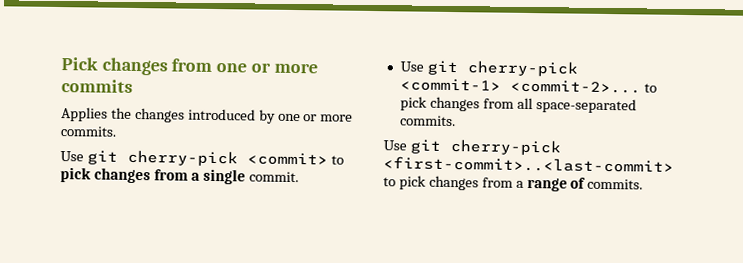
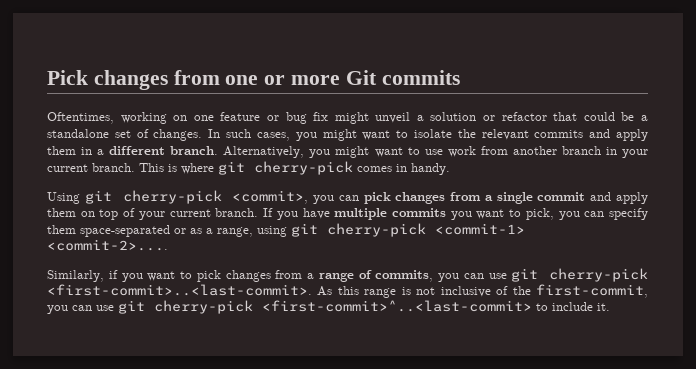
(318, 68) none -> [345,70,377,85] Git
[61,107,354,124] [60,126,117,137] [60,149,344,167] Applies the changes introduced by one or more commits. // Use git cherry-pick <commit> to -> [47,112,648,124] [47,129,648,141] [47,146,648,158] [47,161,450,175] [47,190,359,204] Oftentimes, working on one feature or bug fix might unveil a solution or refactor that could be a standalone set of changes. In such cases, you might want to isolate the relevant commits and apply them in a different branch. Alternatively, you might want to use work from another branch in your current branch. This is where git cherry-pick comes in handy. // Using git cherry-pick <commit>, you can
[248,171,299,183] [399,60,578,77] [399,78,657,94] [399,96,637,114] [399,115,456,127] [383,138,561,156] [383,156,674,173] commit. // Use git cherry-pick <commit-1> <commit-2>... to pick changes from all space-separated commits. // Use git cherry-pick <first-commit>..<last-commit> -> [537,192,648,204] [47,208,648,220] [47,223,525,237] [47,239,168,251] [47,270,176,282] commit and apply them on top of your current branch. If you have multiple commits you want to pick, you can specify them space-separated or as a range, using git cherry-pick <commit-1> <commit-2>.... // Similarly, if you want
[587,178,644,190] commits. -> [375,268,649,282] [47,284,649,298] [47,300,610,314] commits, you can use git cherry-pick <first-commit>..<last-commit>. As this range is not inclusive of the first-commit, you can use git cherry-pick <first-commit>^..<last-commit> to include it.

